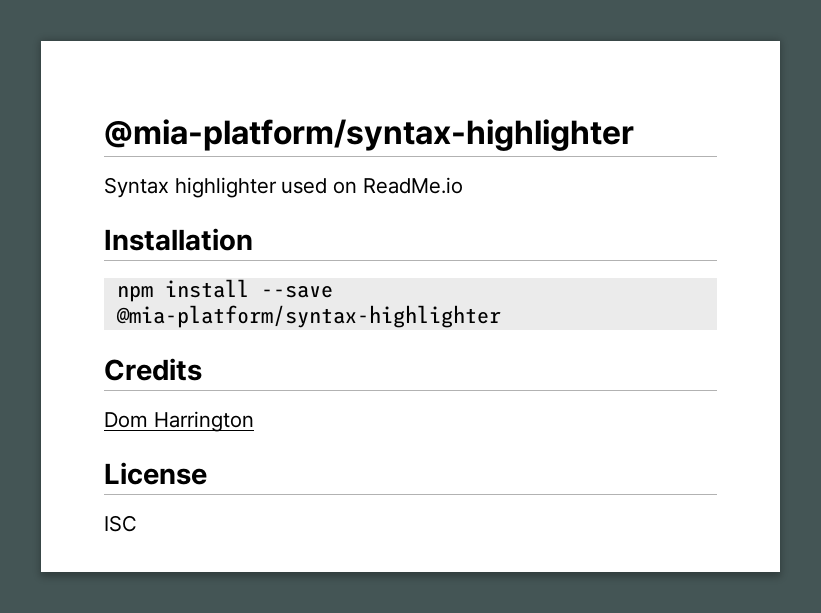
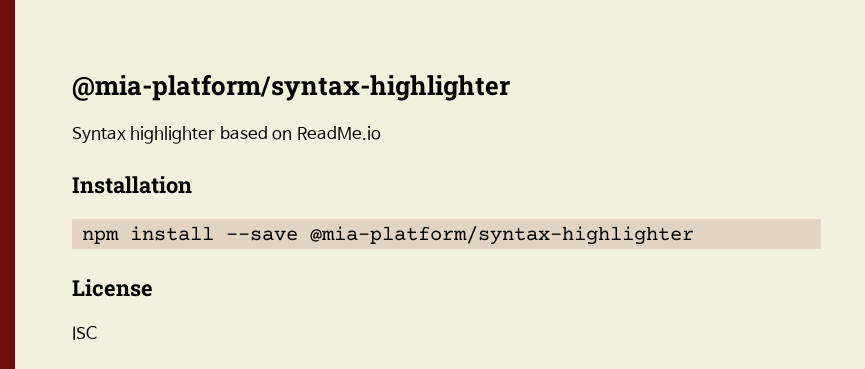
[281,178,328,194] used -> [219,126,268,140] based
[104,358,202,381] [104,411,254,432] // Credits // Dom Harrington -> (694, 235) none

